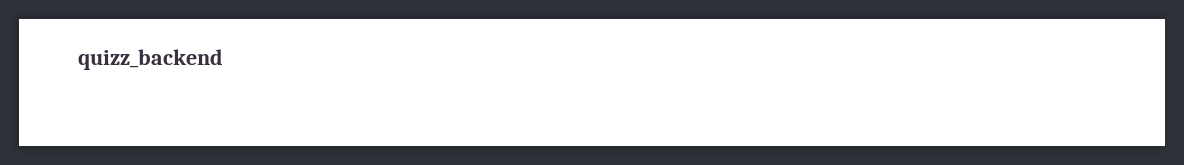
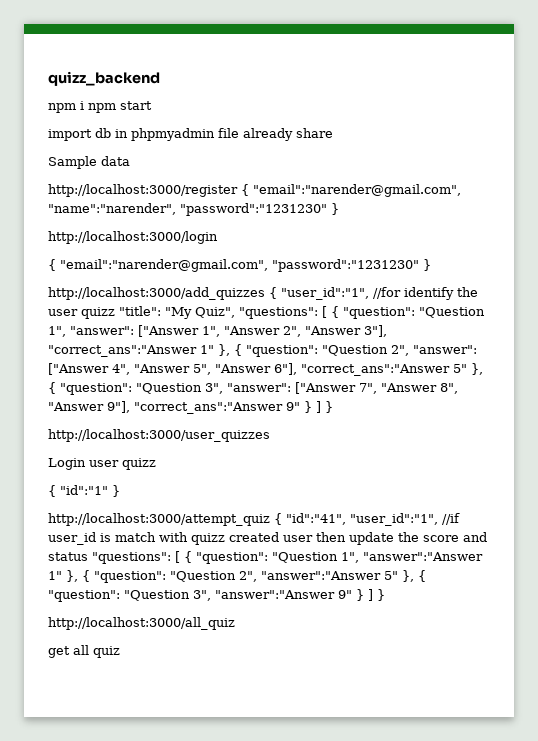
(223, 59) none -> [48,101,152,113] [48,128,333,141] [48,156,130,169] [48,184,461,197] [48,203,339,216] [48,231,218,244] [48,259,431,272] [48,287,478,300] [48,306,485,319] [48,325,387,337] [48,344,477,357] [48,363,483,376] [48,382,458,395] [48,401,333,414] [48,429,270,442] [48,458,156,470] [48,485,120,497] [48,513,460,526] [48,532,487,545] [48,551,483,564] [48,570,426,583] [48,589,385,602] [48,617,235,630] [48,645,120,658] // npm i npm start // import db in phpmyadmin file already share // Sample data // http://localhost:3000/register { "email":"narender@gmail.com", "name":"narender", "password":"1231230" } // http://localhost:3000/login // { "email":"narender@gmail.com", "password":"1231230" } // http://localhost:3000/add_quizzes { "user_id":"1", //for identify the user quizz "title": "My Quiz", "questions": [ { "question": "Question 1", "answer": ["Answer 1", "Answer 2", "Answer 3"], "correct_ans":"Answer 1" }, { "question": "Question 2", "answer": ["Answer 4", "Answer 5", "Answer 6"], "correct_ans":"Answer 5" }, { "question": "Question 3", "answer": ["Answer 7", "Answer 8", "Answer 9"], "correct_ans":"Answer 9" } ] } // http://localhost:3000/user_quizzes // Login user quizz // { "id":"1" } // http://localhost:3000/attempt_quiz { "id":"41", "user_id":"1", //if user_id is match with quizz created user then update the score and status "questions": [ { "question": "Question 1", "answer":"Answer 1" }, { "question": "Question 2", "answer":"Answer 5" }, { "question": "Question 3", "answer":"Answer 9" } ] } // http://localhost:3000/all_quiz // get all quiz

